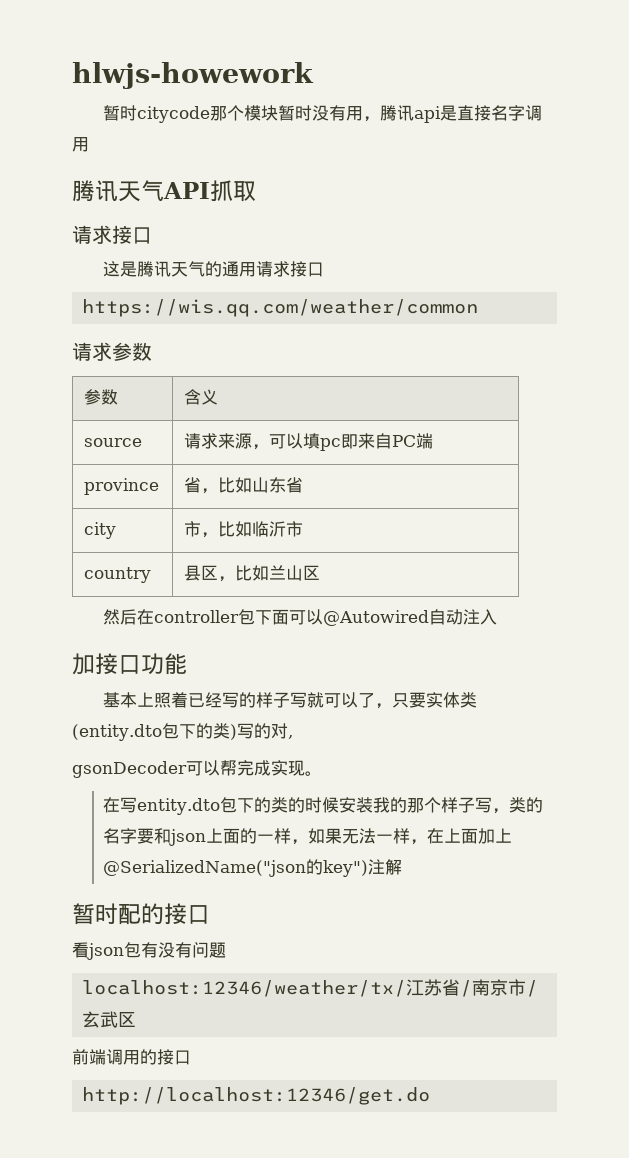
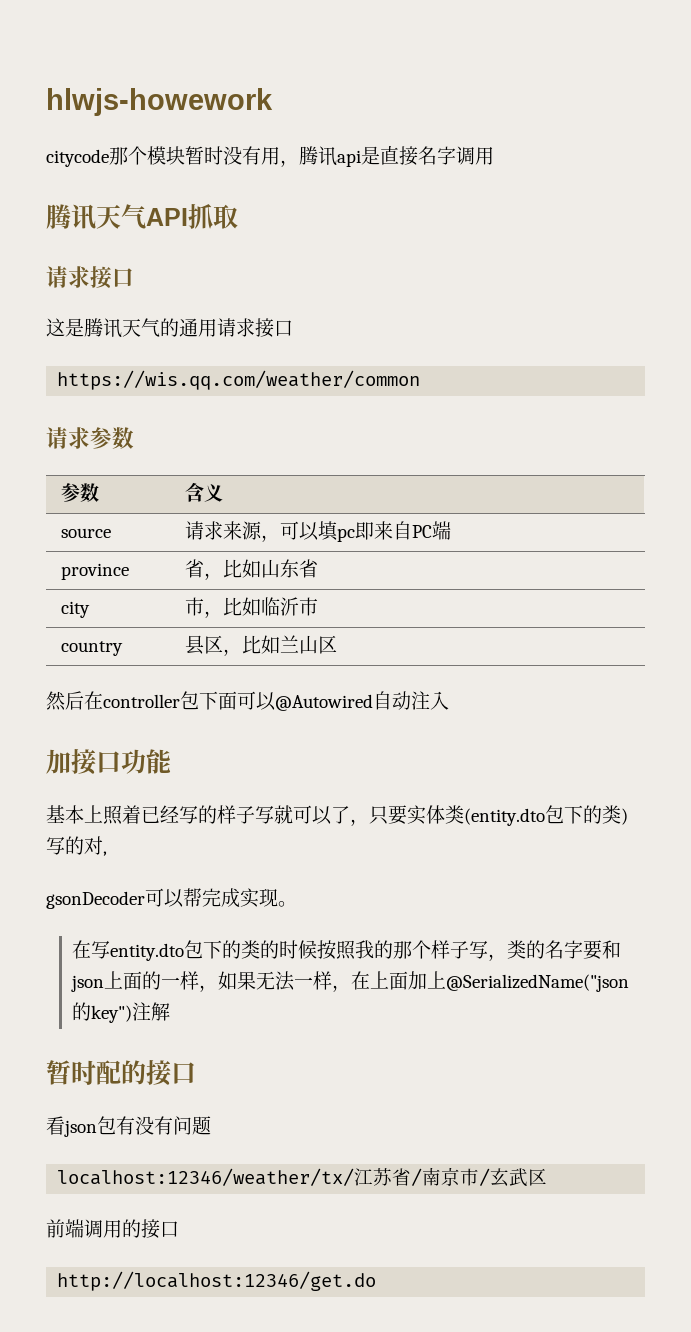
[103,105,138,121] 暂时 -> (273, 102) none
[339,797,374,813] 安装 -> [317,940,357,960] 按照

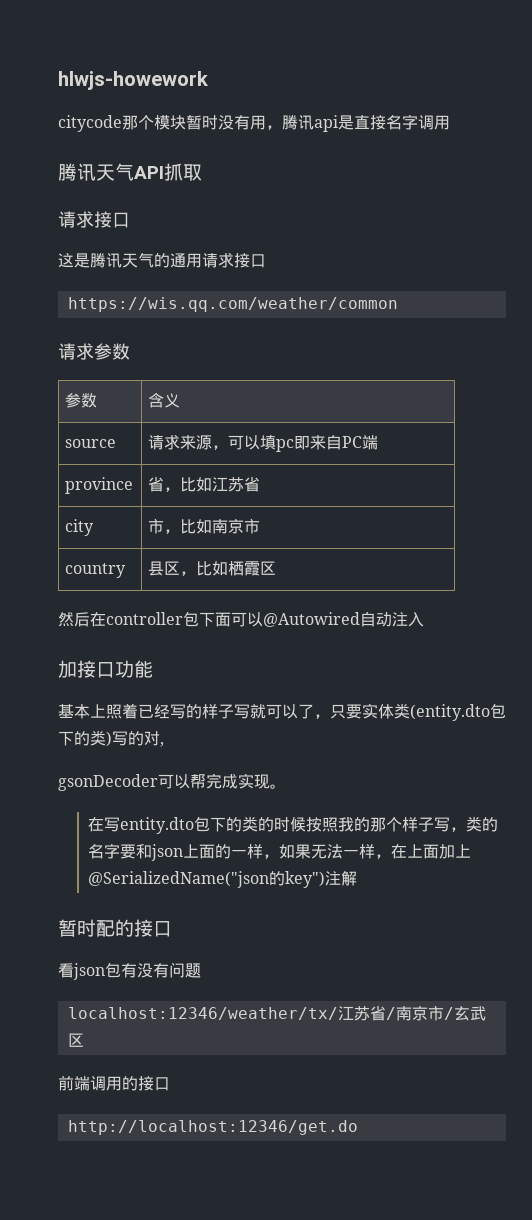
[260,559,299,578] 山东 -> [212,477,245,492] 江苏
[260,597,299,616] 临沂 -> [212,519,245,534] 南京
[279,635,318,654] 兰山 -> [228,561,261,576] 栖霞

